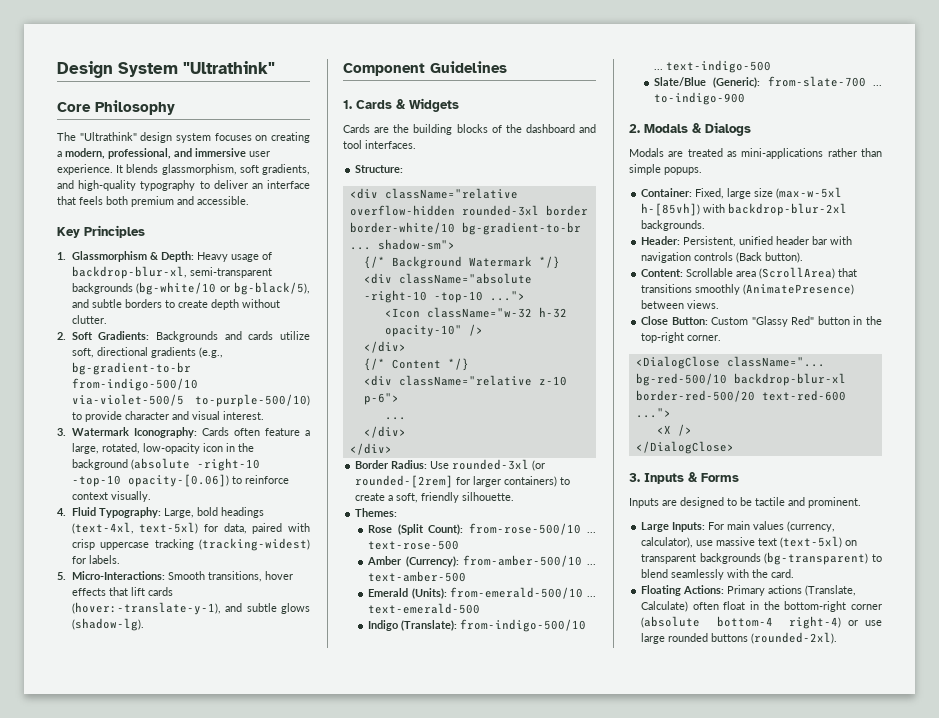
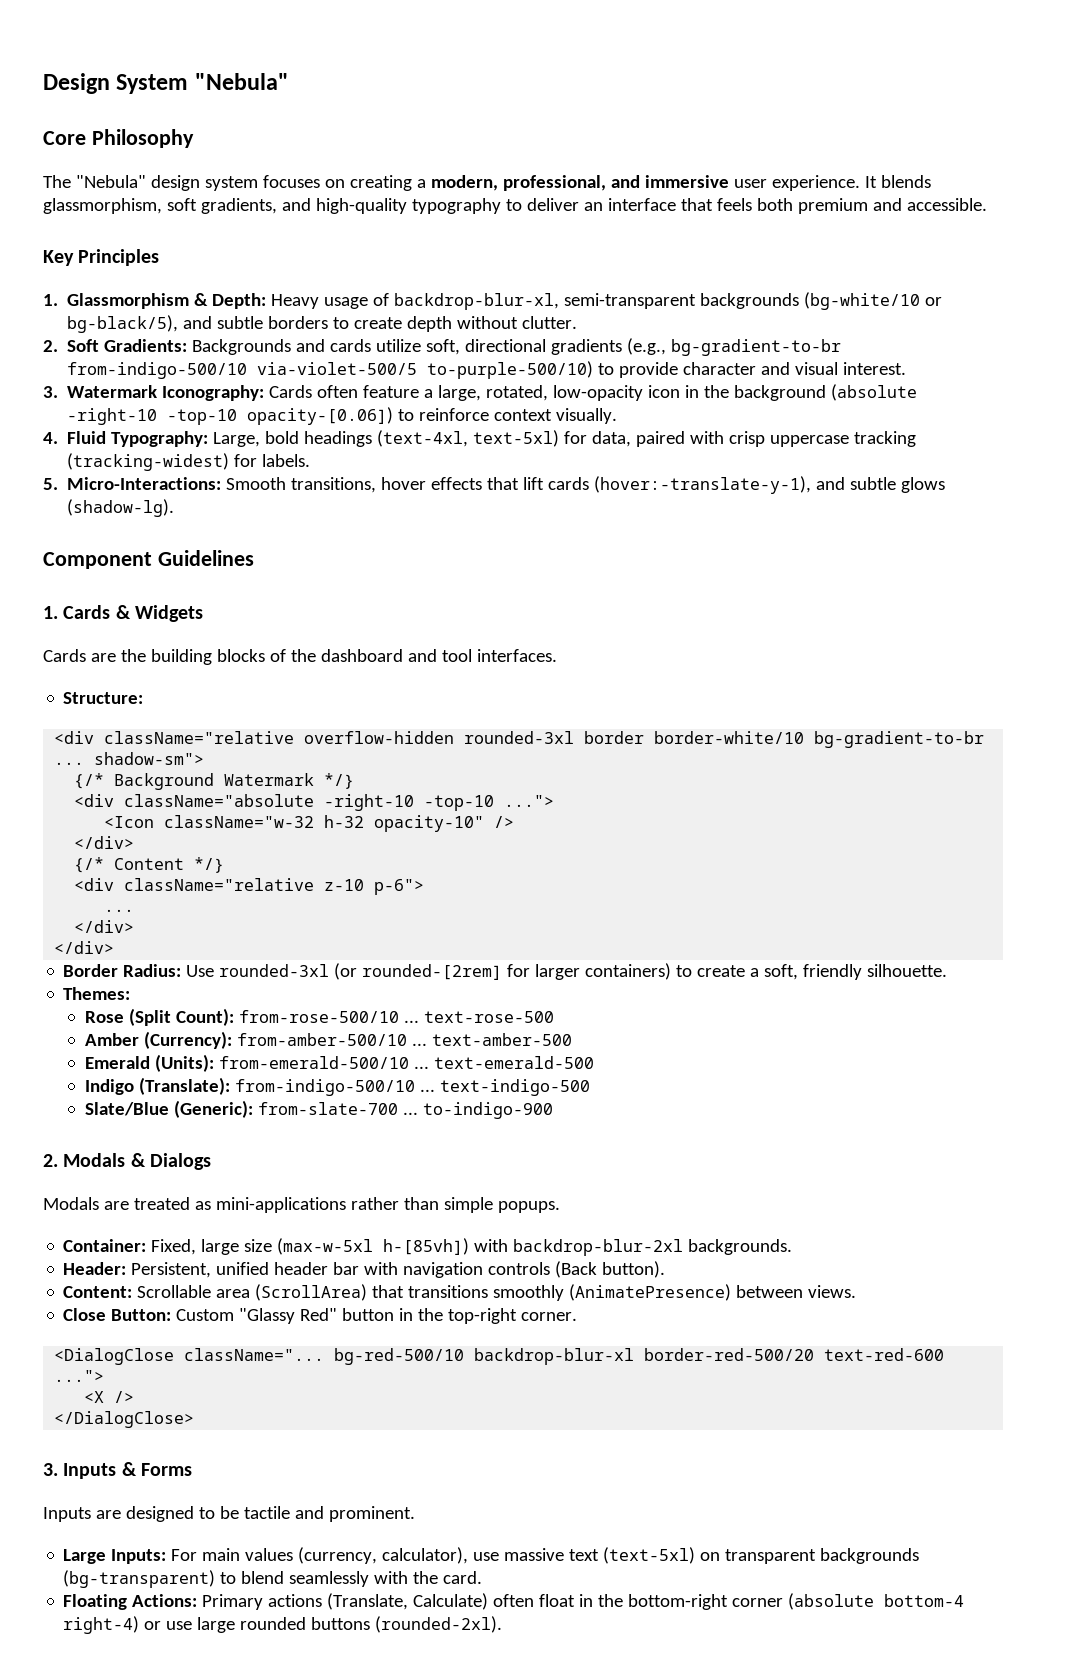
[183,61,275,74] "Ultrathink" -> [194,73,289,90] "Nebula"
[79,132,137,141] "Ultrathink" -> [75,175,146,188] "Nebula"

